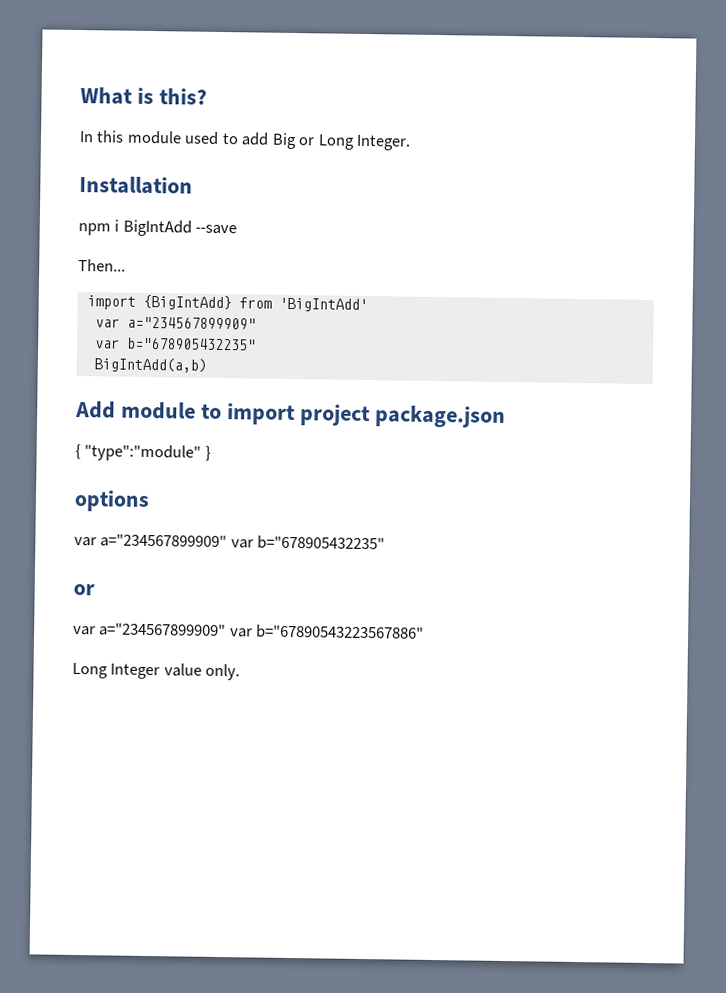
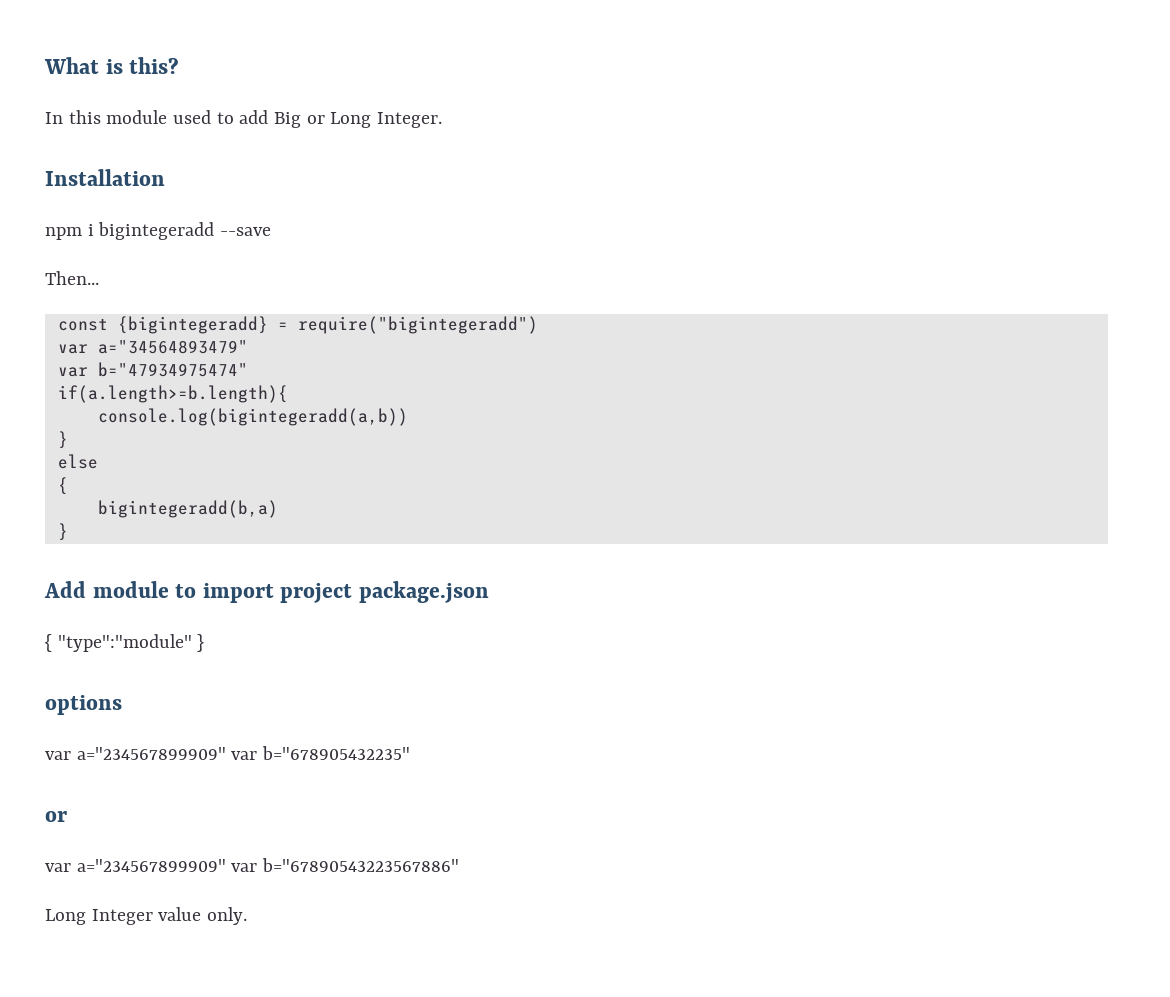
[122,219,192,237] BigIntAdd -> [98,222,215,240] bigintegeradd
[86,294,368,313] [94,316,256,330] [94,337,256,351] [93,357,207,373] import {BigIntAdd} from 'BigIntAdd' // var a="234567899909" // var b="678905432235" // BigIntAdd(a,b) -> [57,316,538,334] [57,340,248,354] [57,362,248,377] [57,385,288,403] [97,408,408,426] [57,431,68,449] [57,454,98,469] [57,477,68,495] [97,500,278,518] [57,523,68,541] const {bigintegeradd} = require("bigintegeradd") // var a="34564893479" // var b="47934975474" // if(a.length>=b.length){ // console.log(bigintegeradd(a,b)) // } // else // { // bigintegeradd(b,a) // }

